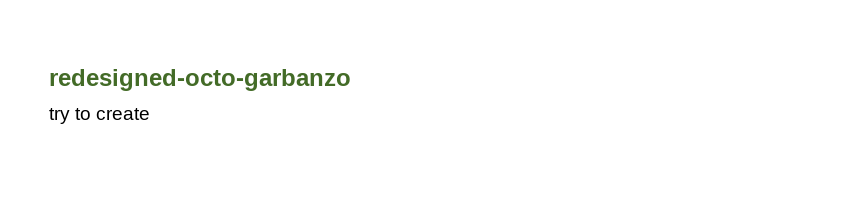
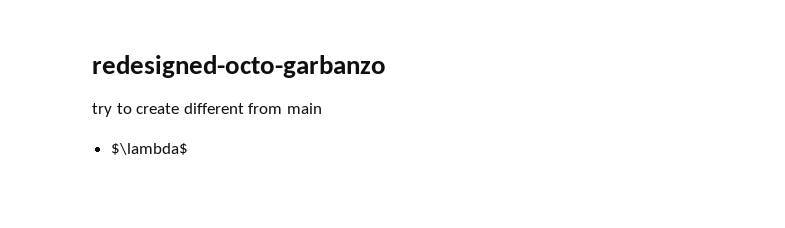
(151, 114) none -> [183,103,322,114] [110,143,188,155] different from main // $\lambda$

